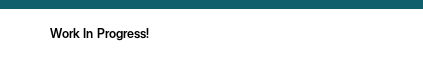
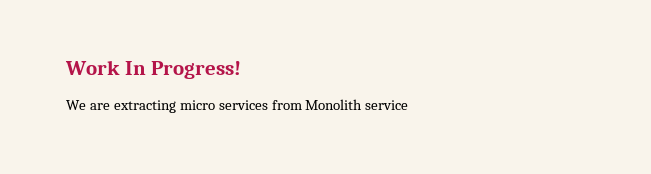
(149, 34) none -> [66,99,409,113] // We are extracting micro services from Monolith service

